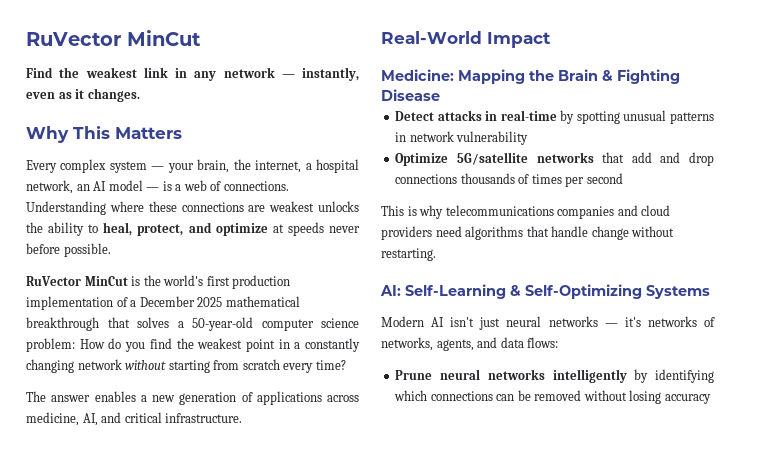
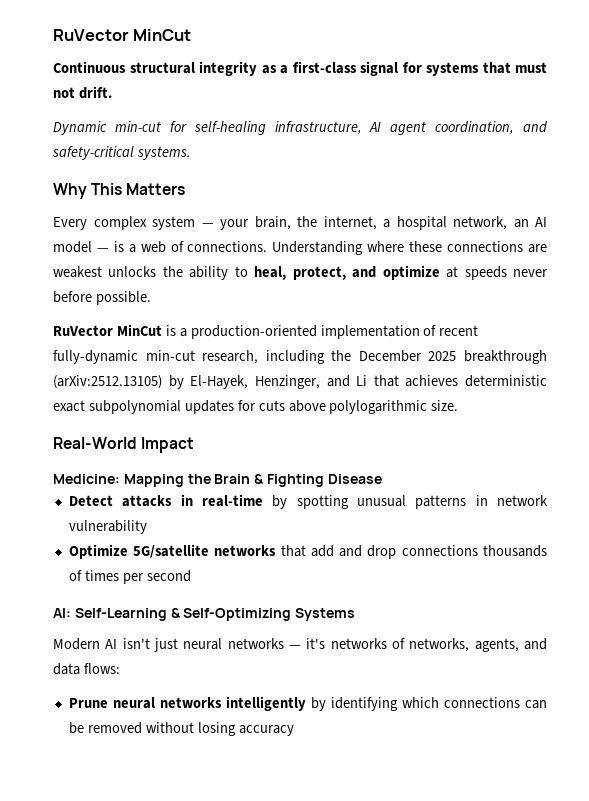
[26,67,359,81] [26,88,140,102] Find the weakest link in any network — instantly, even as it changes. -> [53,61,547,76] [53,86,112,99] [53,121,547,135] [52,146,191,160] Continuous structural integrity as a first-class signal for systems that must not drift. // Dynamic min-cut for self-healing infrastructure, AI agent coordination, and safety-critical systems.
[143,275,291,289] [26,296,300,310] [26,317,359,331] [26,338,360,352] [26,359,346,373] [26,391,359,405] [26,412,243,426] the world's first production implementation of a December 2025 mathematical breakthrough that solves a 50-year-old computer science problem: How do you find the weakest point in a constantly changing network without starting from scratch every time? // The answer enables a new generation of applications across medicine, AI, and critical infrastructure. -> [179,325,479,339] [53,350,547,364] [53,375,547,389] [53,400,459,414] a production-oriented implementation of recent fully-dynamic min-cut research, including the December 2025 breakthrough (arXiv:2512.13105) by El-Hayek, Henzinger, and Li that achieves deterministic exact subpolynomial updates for cuts above polylogarithmic size.
[381,205,671,219] [381,226,675,240] [381,248,436,261] // This is why telecommunications companies and cloud providers need algorithms that handle change without restarting. -> (191, 576) none

